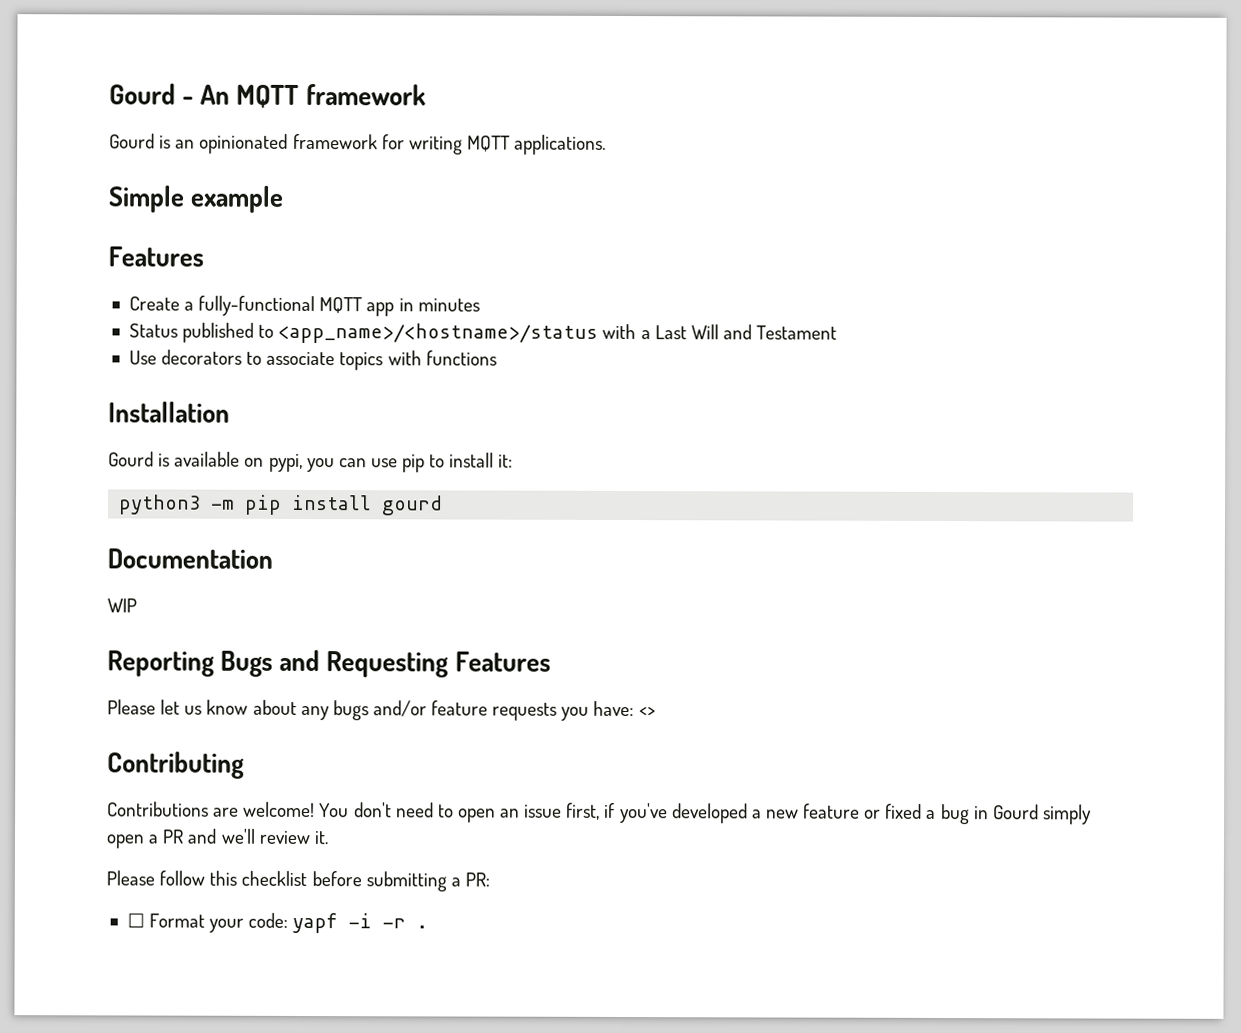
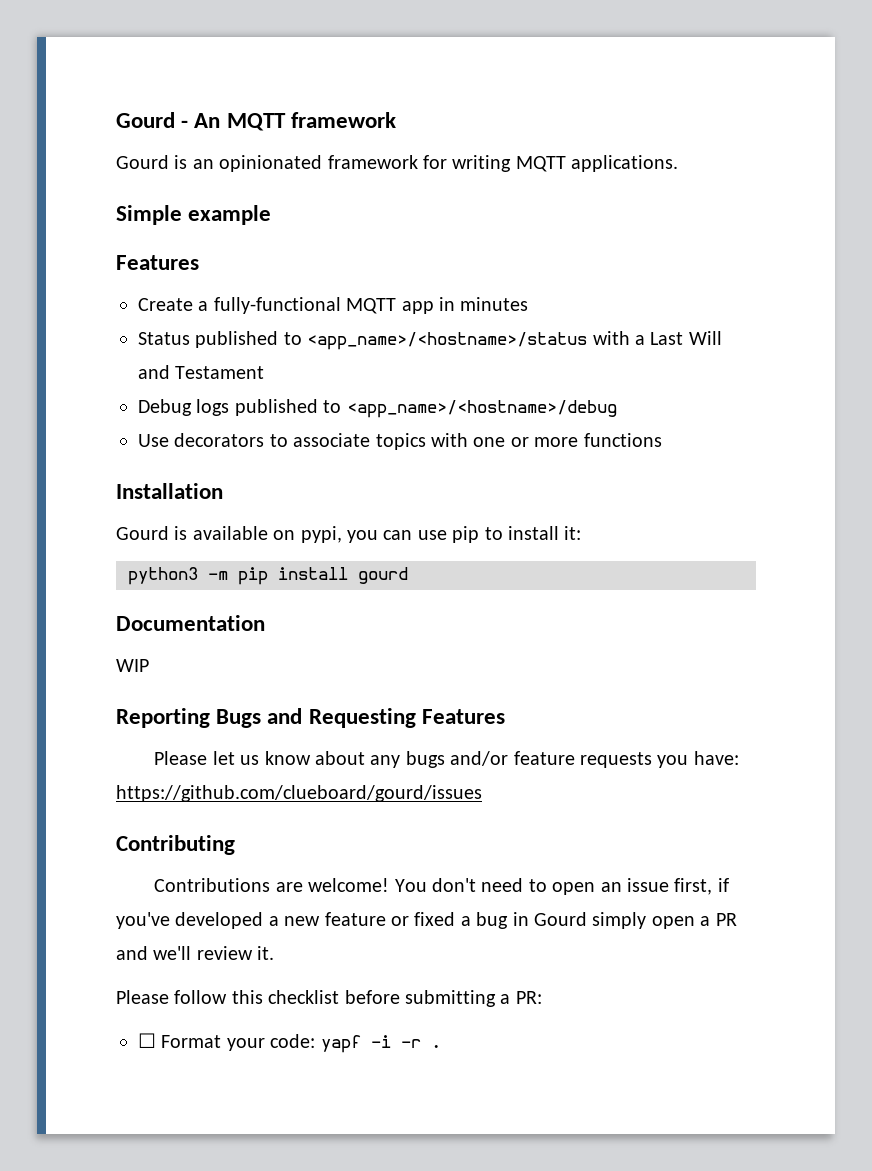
(838, 332) none -> [138,399,617,418] // Debug logs published to <app_name>/<hostname>/debug
(422, 358) none -> [473,437,579,447] one or more
[638,707,656,717] <> -> [116,785,482,802] https://github.com/clueboard/gourd/issues

